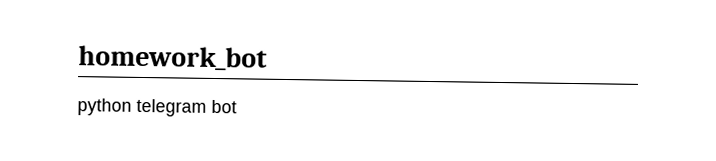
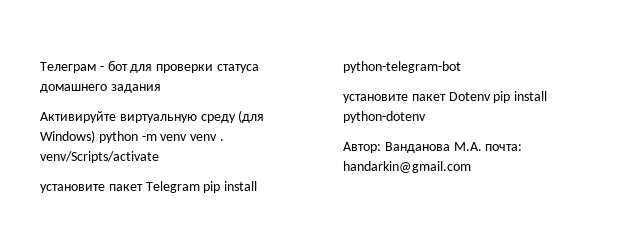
[78,45,268,71] [77,98,237,117] homework_bot // python telegram bot -> [40,60,259,73] [40,84,161,93] [40,110,265,123] [40,130,224,143] [40,151,159,163] [40,181,258,193] [343,61,461,73] [343,91,548,103] [343,111,426,123] [343,142,523,153] [343,161,471,173] Телеграм - бот для проверки статуса домашнего задания // Активируйте виртуальную среду (для Windows) python -m venv venv . venv/Scripts/activate // установите пакет Telegram pip install python-telegram-bot // установите пакет Dotenv pip install python-dotenv // Автор: Ванданова М.А. почта: handarkin@gmail.com

